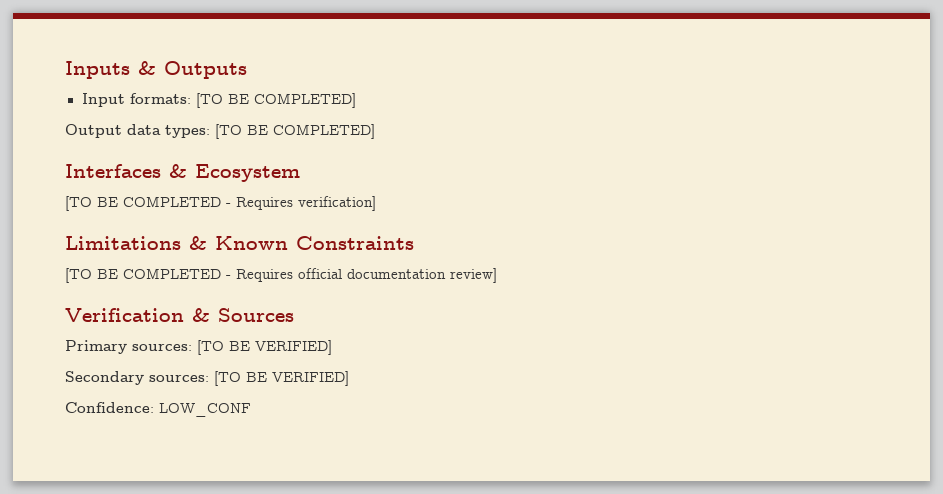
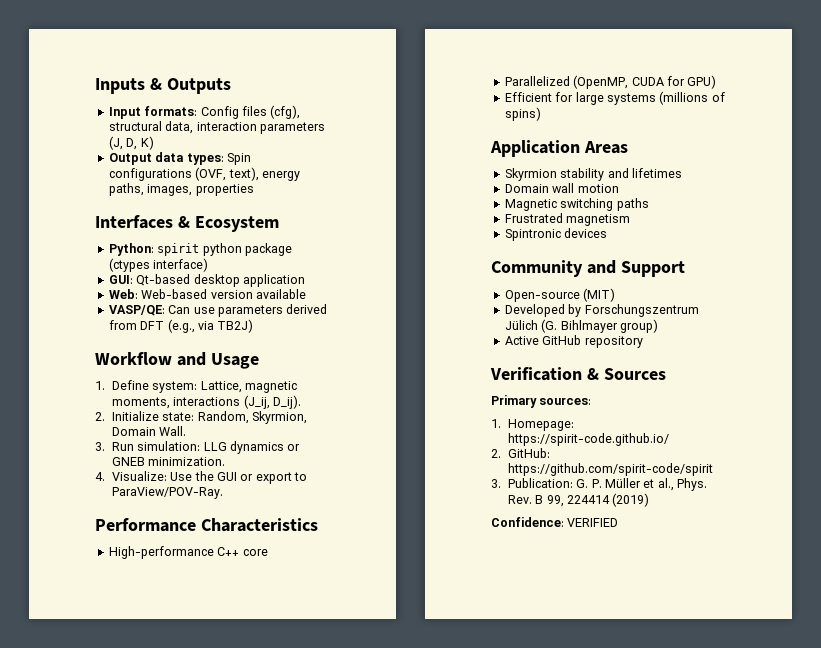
[195,93,356,108] [65,124,375,139] [65,164,300,182] [65,196,376,211] [65,236,414,250] [65,268,497,283] [TO BE COMPLETED] // Output data types: [TO BE COMPLETED] // Interfaces & Ecosystem // [TO BE COMPLETED - Requires verification] // Limitations & Known Constraints // [TO BE COMPLETED - Requires official documentation review] -> [200,105,301,119] [108,121,325,134] [108,136,154,150] [108,152,251,165] [108,167,300,181] [108,183,254,196] [95,215,279,232] [108,243,292,256] [108,258,209,272] [108,274,305,287] [108,289,306,299] [108,304,328,317] [108,319,254,333] [95,352,259,369] [95,380,298,393] [111,395,302,409] [95,411,308,424] [111,426,187,436] [95,441,301,454] [111,457,226,466] [95,471,308,484] [111,487,223,499] [95,518,318,532] [108,546,268,559] [504,75,717,89] [504,91,725,105] [504,107,541,121] [490,140,628,157] [504,168,682,181] [504,183,619,193] [504,198,649,211] [504,213,631,226] [504,228,608,241] [491,260,685,277] [504,288,616,302] [504,304,699,317] [504,319,658,333] [504,335,643,348] Config files (cfg), structural data, interaction parameters (J, D, K) // Output data types: Spin configurations (OVF, text), energy paths, images, properties // Interfaces & Ecosystem // Python: spirit python package (ctypes interface) // GUI: Qt-based desktop application // Web: Web-based version available // VASP/QE: Can use parameters derived from DFT (e.g., via TB2J) // Workflow and Usage // 1. Define system: Lattice, magnetic moments, interactions (J_ij, D_ij). // 2. Initialize state: Random, Skyrmion, Domain Wall. // 3. Run simulation: LLG dynamics or GNEB minimization. // 4. Visualize: Use the GUI or export to ParaView/POV-Ray. // Performance Characteristics // High-performance C++ core // Parallelized (OpenMP, CUDA for GPU) // Efficient for large systems (millions of spins) // Application Areas // Skyrmion stability and lifetimes // Domain wall motion // Magnetic switching paths // Frustrated magnetism // Spintronic devices // Community and Support // Open-source (MIT) // Developed by Forschungszentrum Jülich (G. Bihlmayer group) // Active GitHub repository
[197,340,332,355] [65,371,349,386] [TO BE VERIFIED] // Secondary sources: [TO BE VERIFIED] -> [491,419,574,431] [507,433,669,446] [491,448,550,458] [507,463,713,476] [491,478,708,491] [507,493,650,507] // 1. Homepage: https://spirit-code.github.io/ // 2. GitHub: https://github.com/spirit-code/spirit // 3. Publication: G. P. Müller et al., Phys. Rev. B 99, 224414 (2019)
[159,403,251,417] LOW_CONF -> [567,518,619,527] VERIFIED

